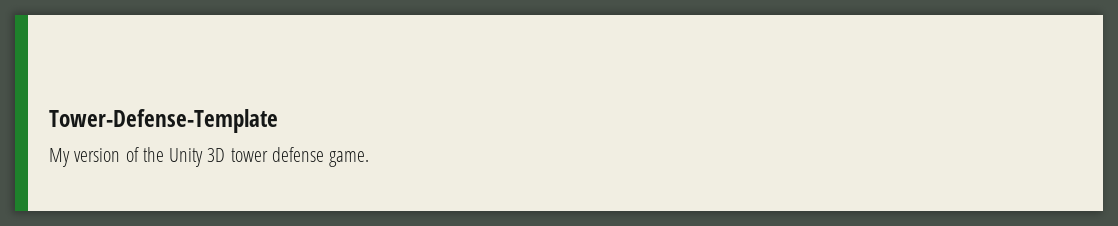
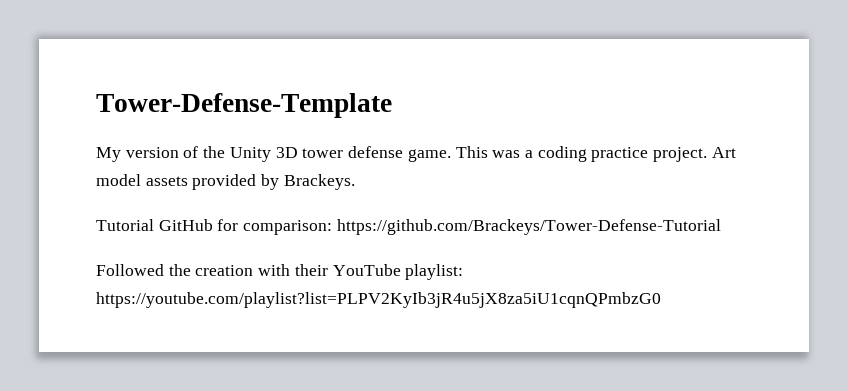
(370, 159) none -> [455,146,736,162] [96,174,355,190] [96,219,721,235] [96,264,464,280] [96,292,661,308] This was a coding practice project. Art model assets provided by Brackeys. // Tutorial GitHub for comparison: https://github.com/Brackeys/Tower-Defense-Tutorial // Followed the creation with their YouTube playlist: https://youtube.com/playlist?list=PLPV2KyIb3jR4u5jX8za5iU1cqnQPmbzG0

